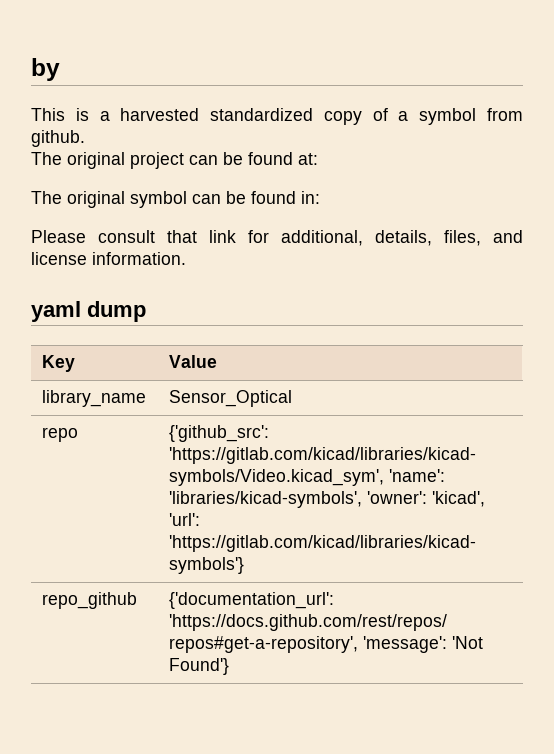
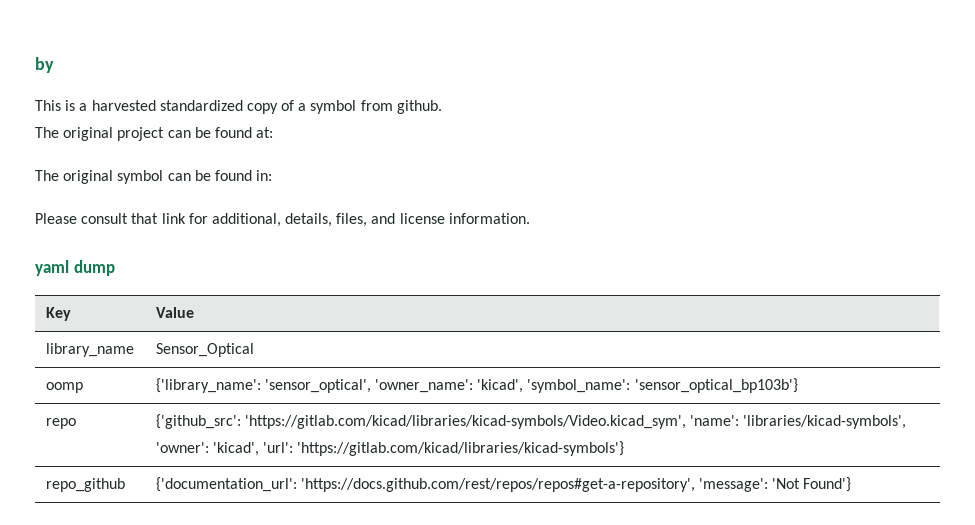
(293, 398) none -> [45,382,83,393] [155,378,798,393] // oomp | {'library_name': 'sensor_optical', 'owner_name': 'kicad', 'symbol_name': 'sensor_optical_bp103b'}

